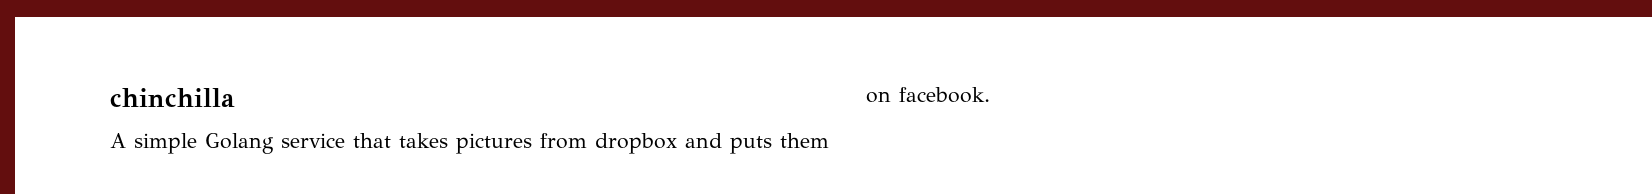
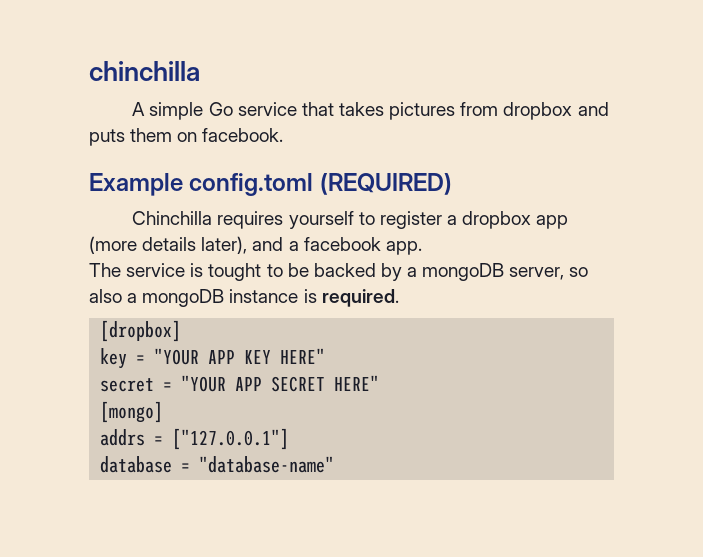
[205,133,274,154] Golang -> [208,102,233,116] Go
(990, 95) none -> [89,173,452,196] [132,211,569,229] [89,236,422,255] [89,263,589,281] [89,289,399,307] [100,320,182,342] [100,348,326,369] [100,375,380,392] [100,401,164,423] [100,428,290,450] [100,456,335,473] // Example config.toml (REQUIRED) // Chinchilla requires yourself to register a dropbox app (more details later), and a facebook app. // The service is tought to be backed by a mongoDB server, so also a mongoDB instance is required. // [dropbox] // key = "YOUR APP KEY HERE" // secret = "YOUR APP SECRET HERE" // [mongo] // addrs = ["127.0.0.1"] // database = "database-name"

